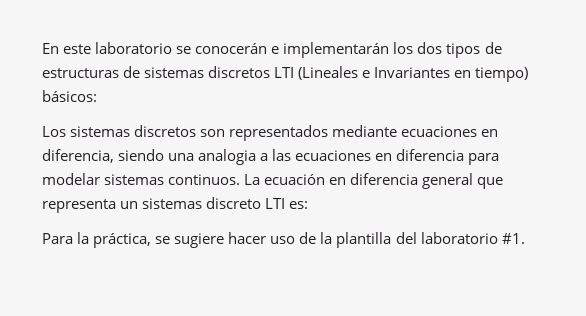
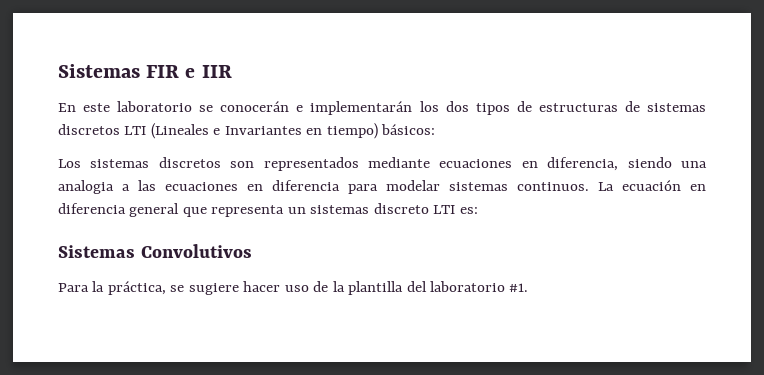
(42, 48) none -> [58,64,232,78] Sistemas FIR e IIR //
(309, 205) none -> [58,244,252,258] // Sistemas Convolutivos

